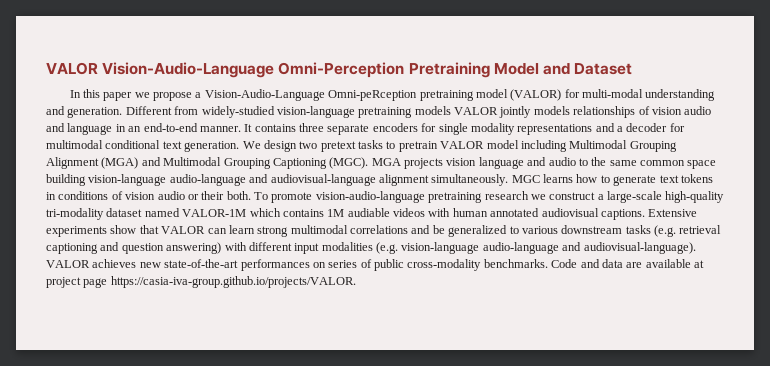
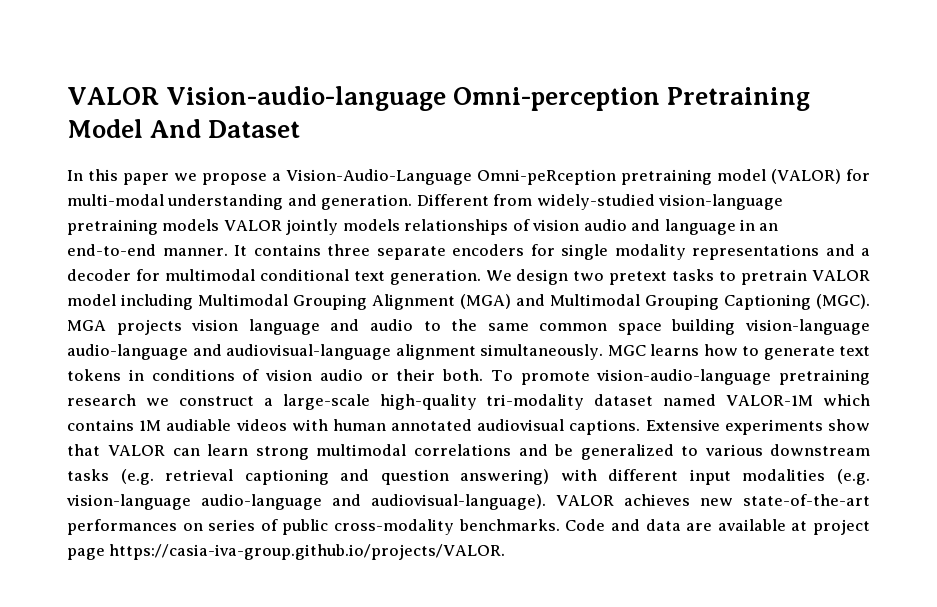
[46,62,405,78] VALOR Vision-Audio-Language Omni-Perception -> [67,86,661,111] VALOR Vision-audio-language Omni-perception
[542,63,570,75] and -> [150,119,202,138] And

